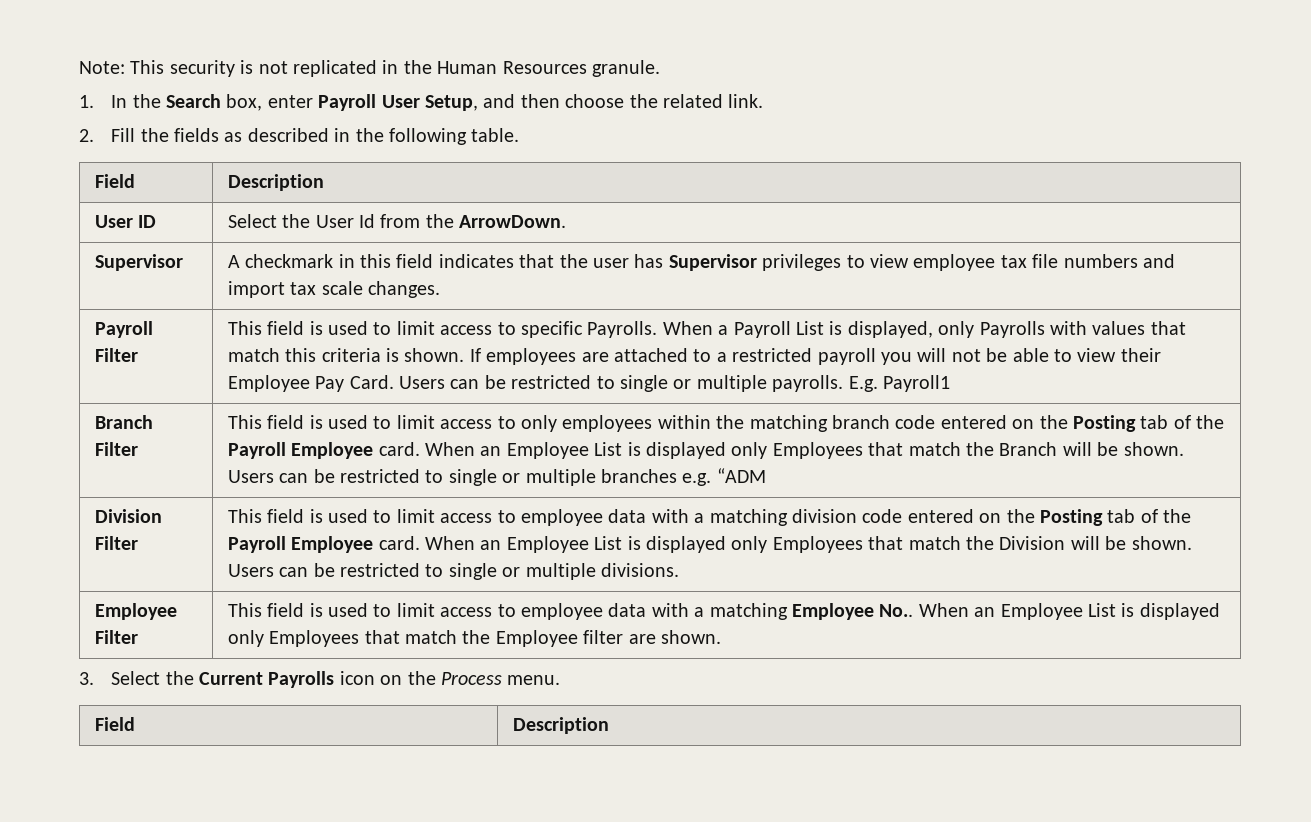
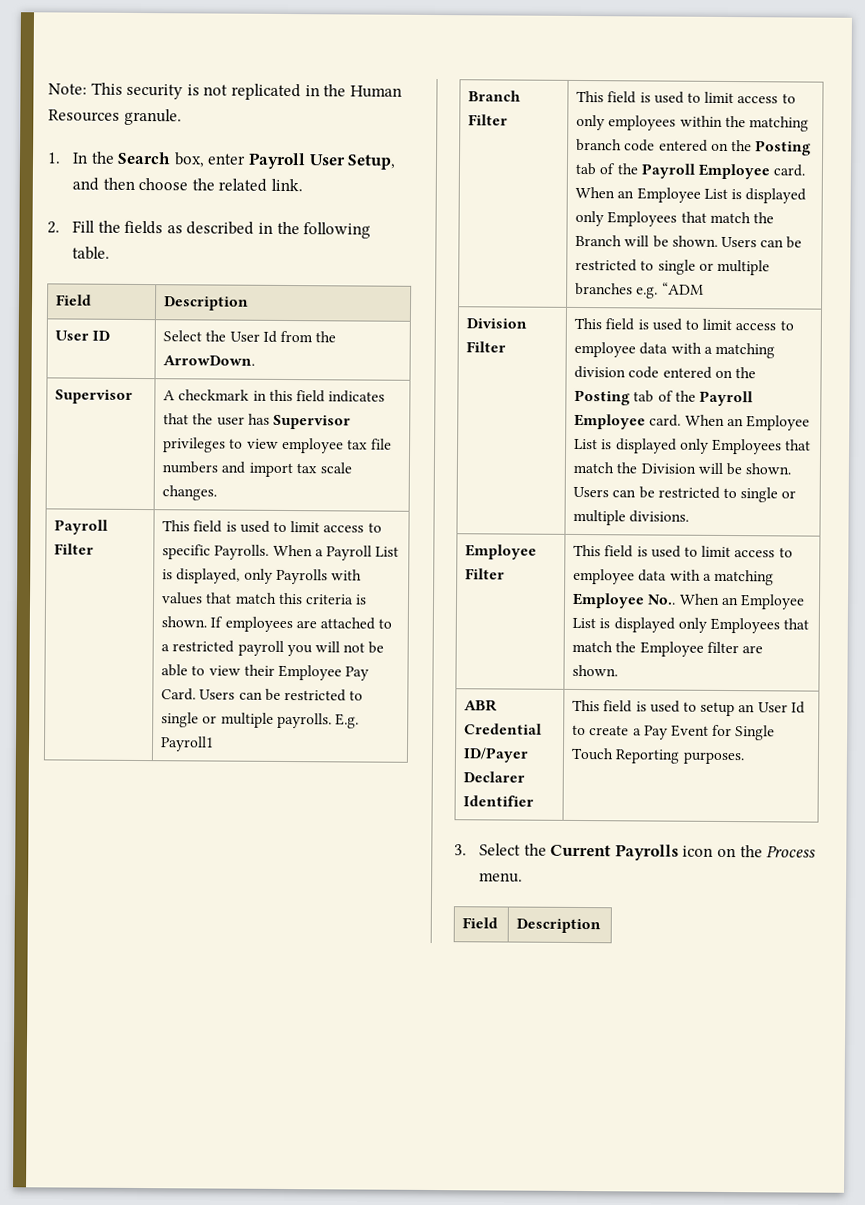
(721, 637) none -> [464,699,498,712] [464,723,543,735] [463,747,530,763] [463,771,526,783] [463,795,535,807] [572,699,805,717] [572,724,776,741] [571,747,744,765] // ABR Credential ID/Payer Declarer Identifier | This field is used to setup an User Id to create a Pay Event for Single Touch Reporting purposes.

